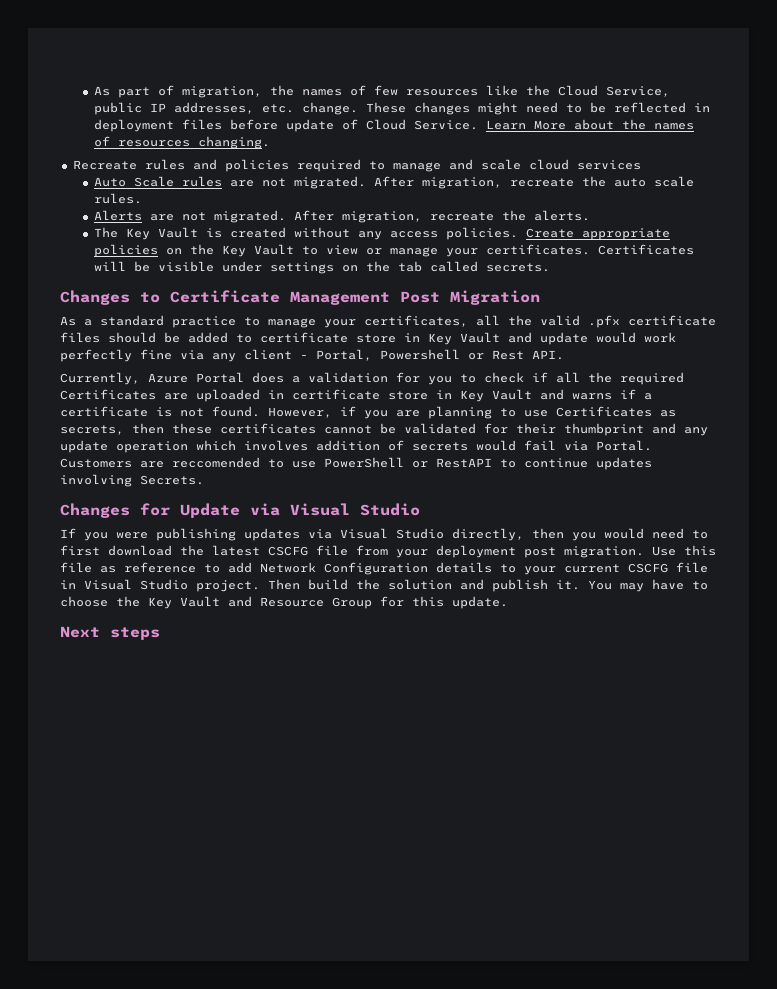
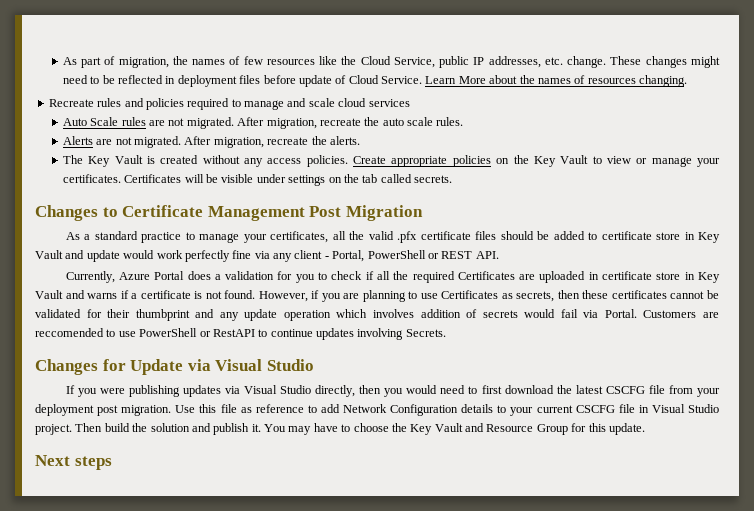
[380,349,524,360] Powershell or Rest -> [367,250,473,259] PowerShell or REST

